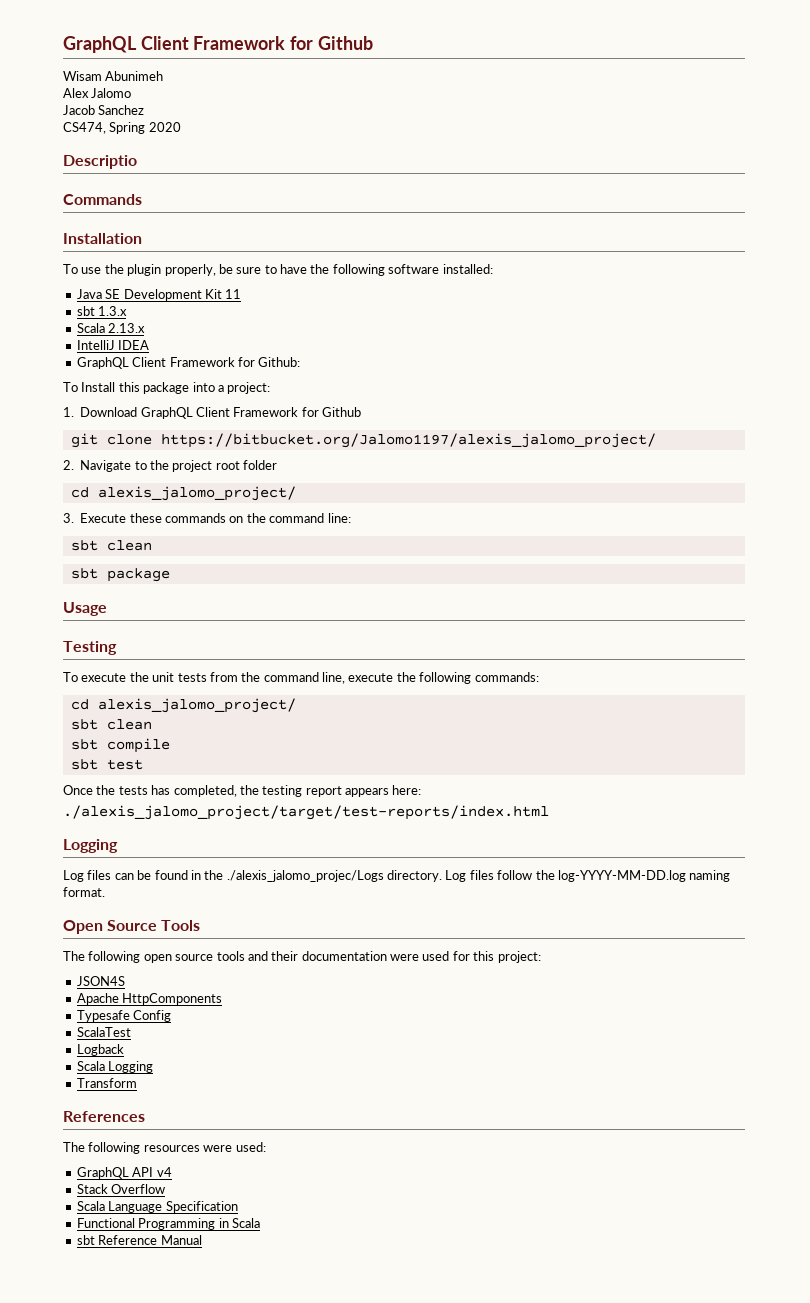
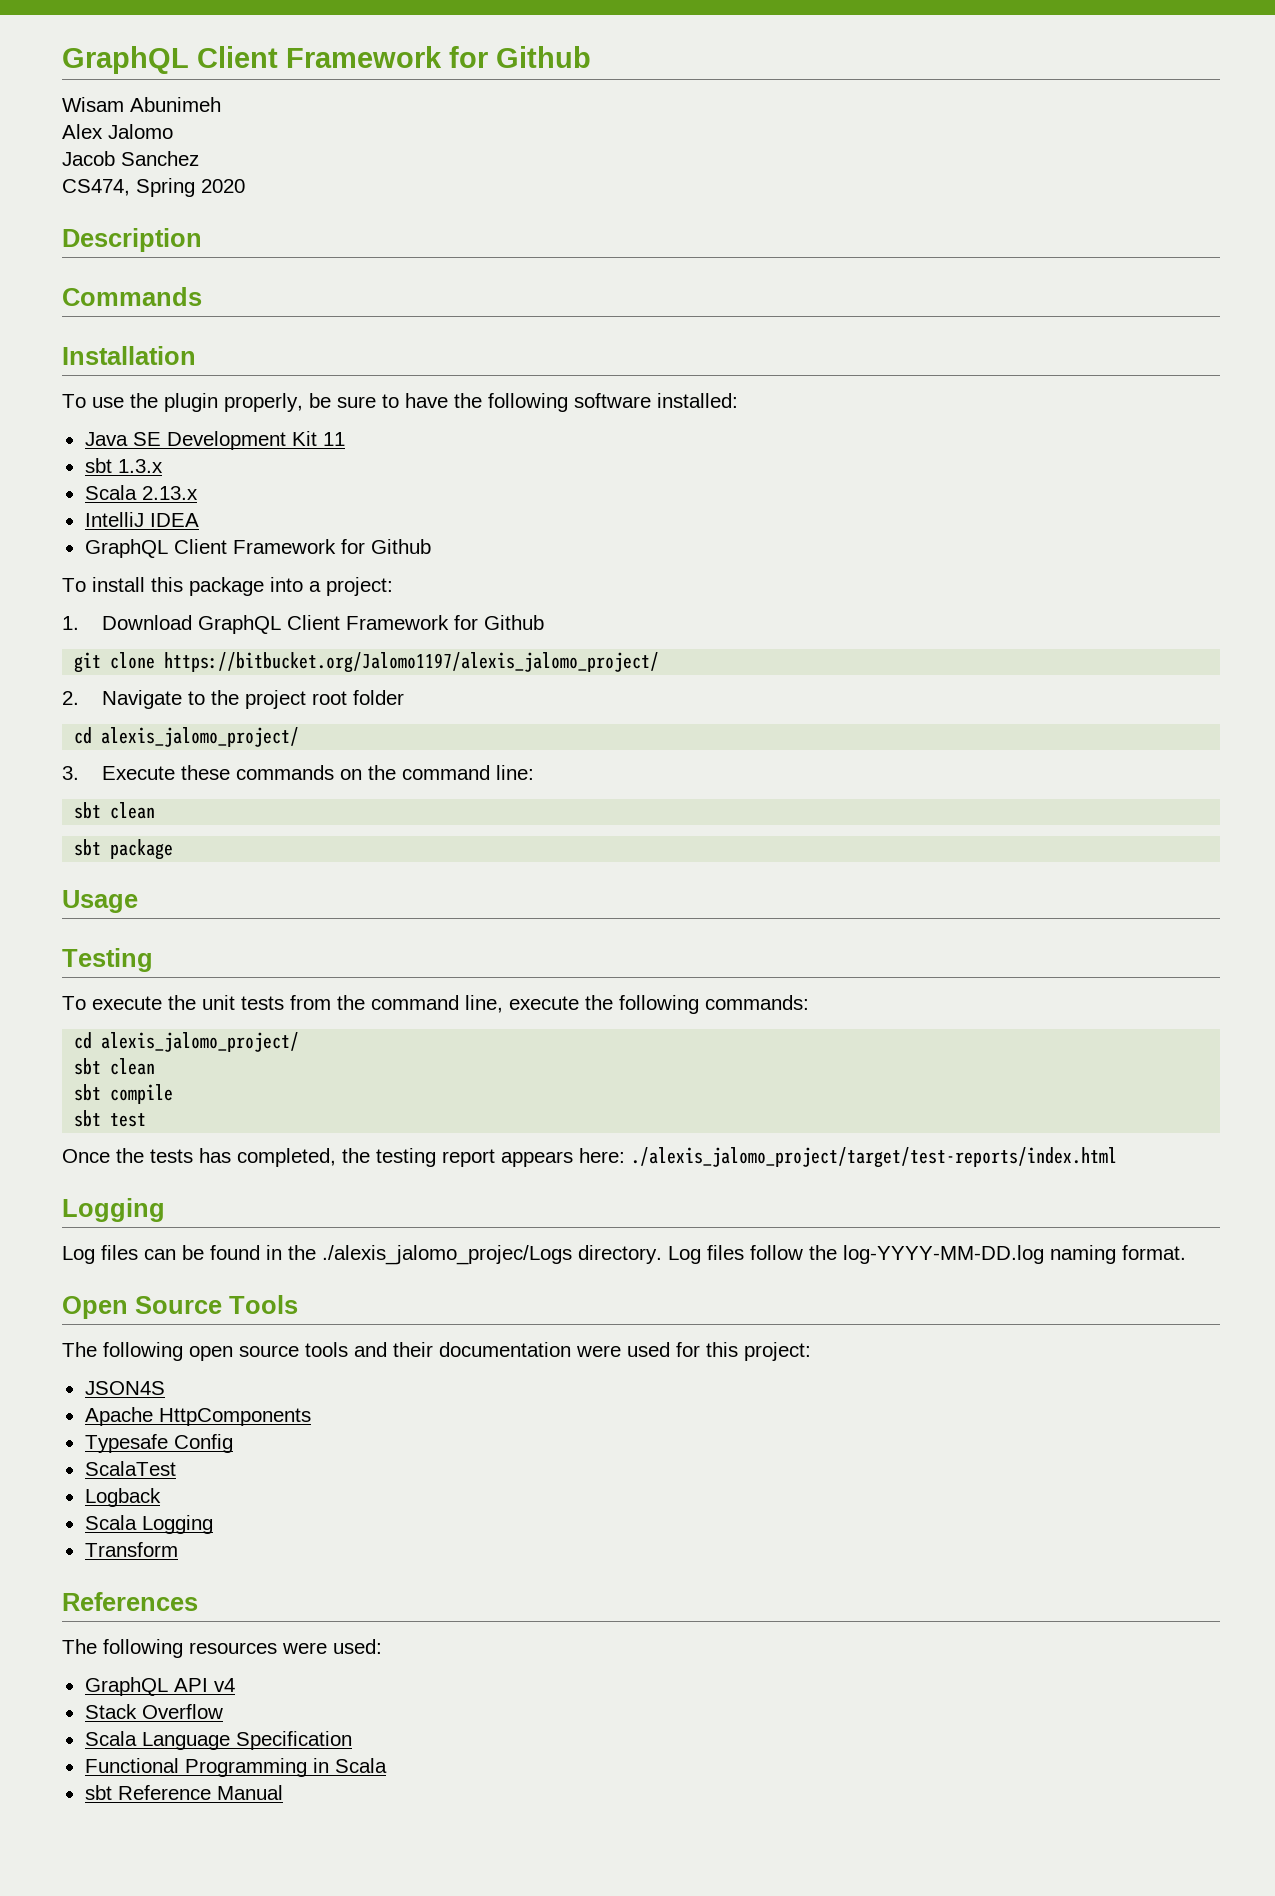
[63,155,137,169] Descriptio -> [62,228,202,252] Description
[258,357,301,367] [63,382,116,392] Github: // To Install -> [370,539,431,554] [62,577,145,592] Github // To install
(422, 790) // -> (625, 1155) none

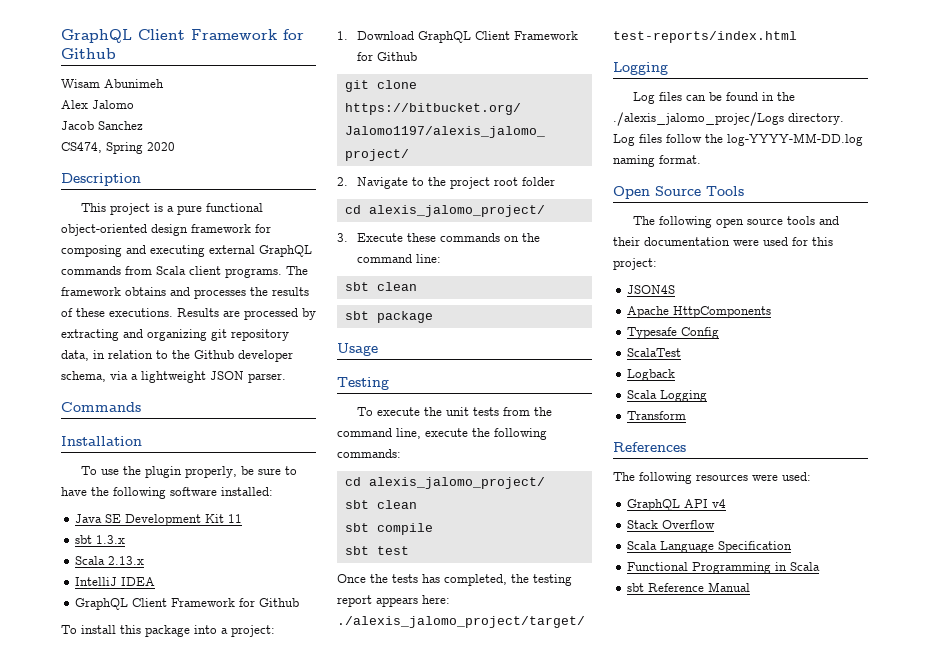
(202, 240) none -> [81,203,264,215] [61,224,271,236] [61,245,312,257] [61,266,308,278] [61,287,309,299] [61,308,316,320] [61,329,289,341] [61,350,293,362] [61,371,286,383] // This project is a pure functional object-oriented design framework for composing and executing external GraphQL commands from Scala client programs. The framework obtains and processes the results of these executions. Results are processed by extracting and organizing git repository data, in relation to the Github developer schema, via a lightweight JSON parser.

